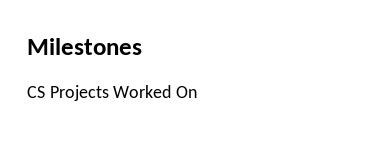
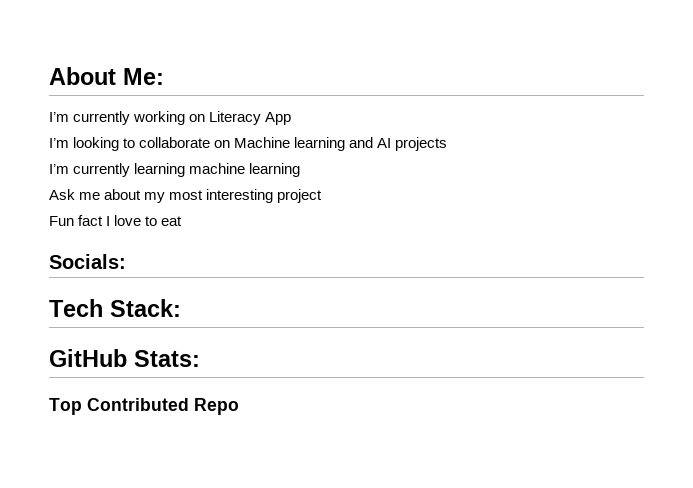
[27,38,142,55] [27,85,198,101] Milestones // CS Projects Worked On -> [49,67,164,85] [49,111,292,125] [49,137,448,151] [49,163,301,177] [49,189,323,203] [49,215,183,226] [49,254,126,269] [49,299,181,317] [49,349,200,367] [49,398,239,415] About Me: // I’m currently working on Literacy App // I’m looking to collaborate on Machine learning and AI projects // I’m currently learning machine learning // Ask me about my most interesting project // Fun fact I love to eat // Socials: // Tech Stack: // GitHub Stats: // Top Contributed Repo

